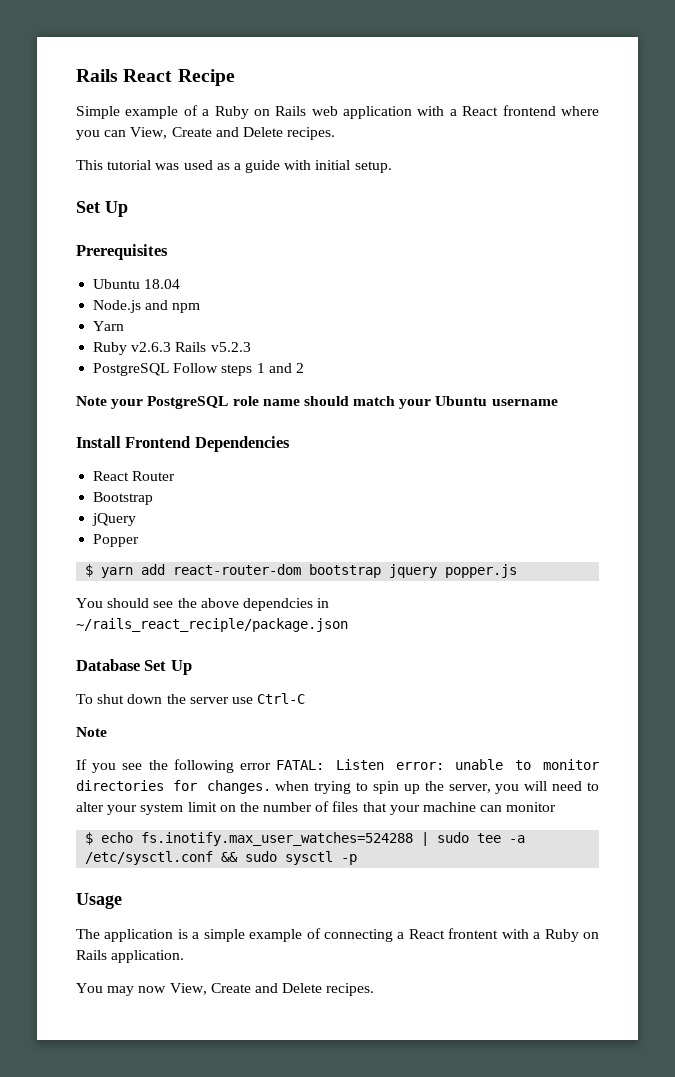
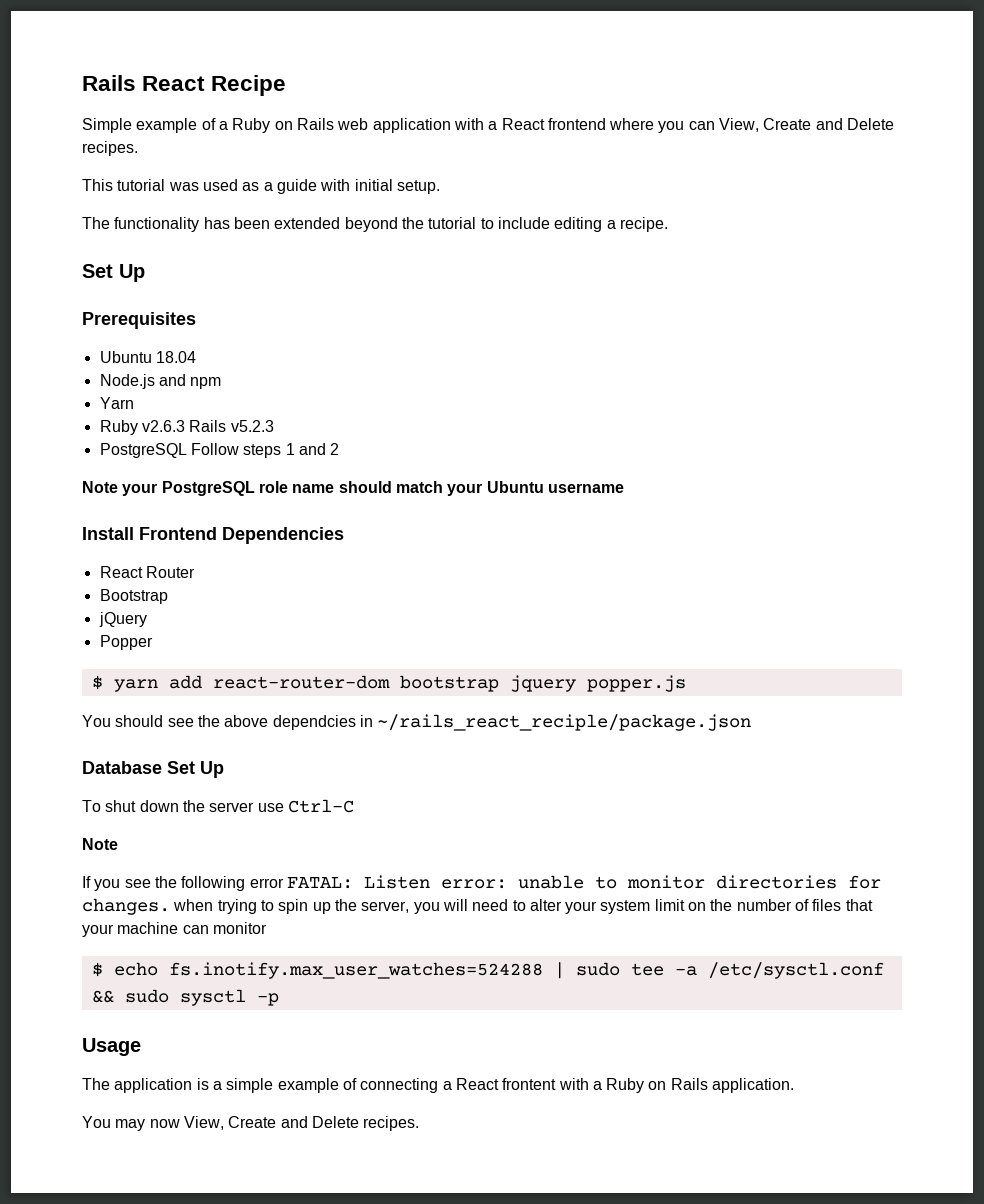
(392, 167) none -> [82,217,668,232] // The functionality has been extended beyond the tutorial to include editing a recipe.

